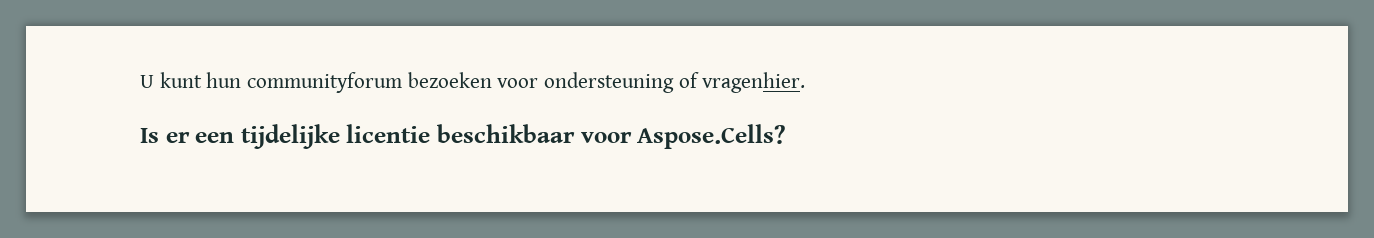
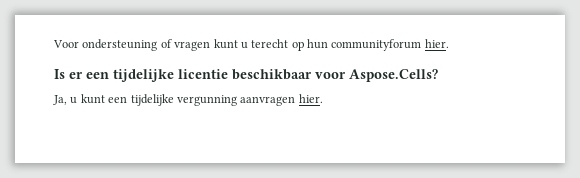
[140,72,806,93] U kunt hun communityforum bezoeken voor ondersteuning of vragenhier. -> [53,39,449,51] Voor ondersteuning of vragen kunt u terecht op hun communityforum hier.
(787, 136) none -> [53,94,323,106] // Ja, u kunt een tijdelijke vergunning aanvragen hier.

